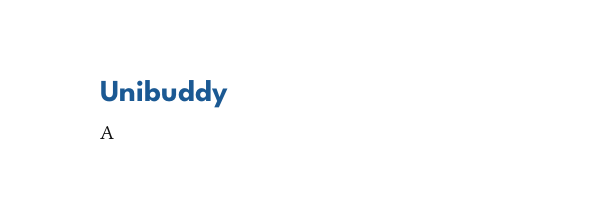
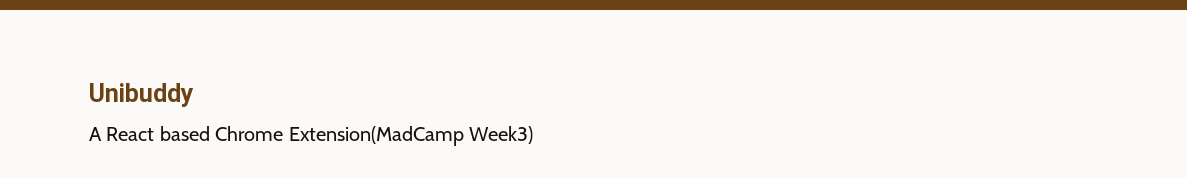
(114, 132) none -> [106,126,533,146] React based Chrome Extension(MadCamp Week3)

